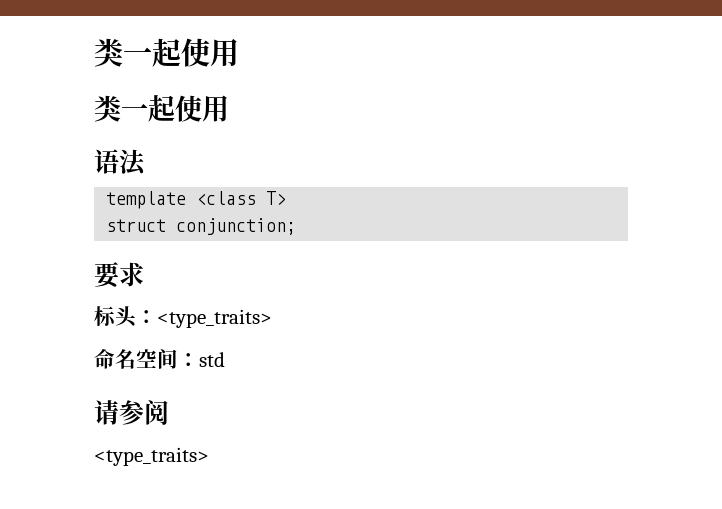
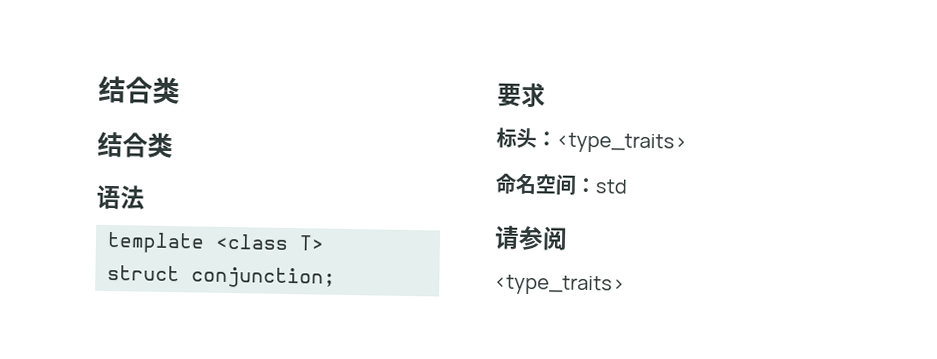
[94,38,239,67] [94,95,229,122] 类一起使用 // 类一起使用 -> [98,75,180,105] [97,131,173,159] 结合类 // 结合类

